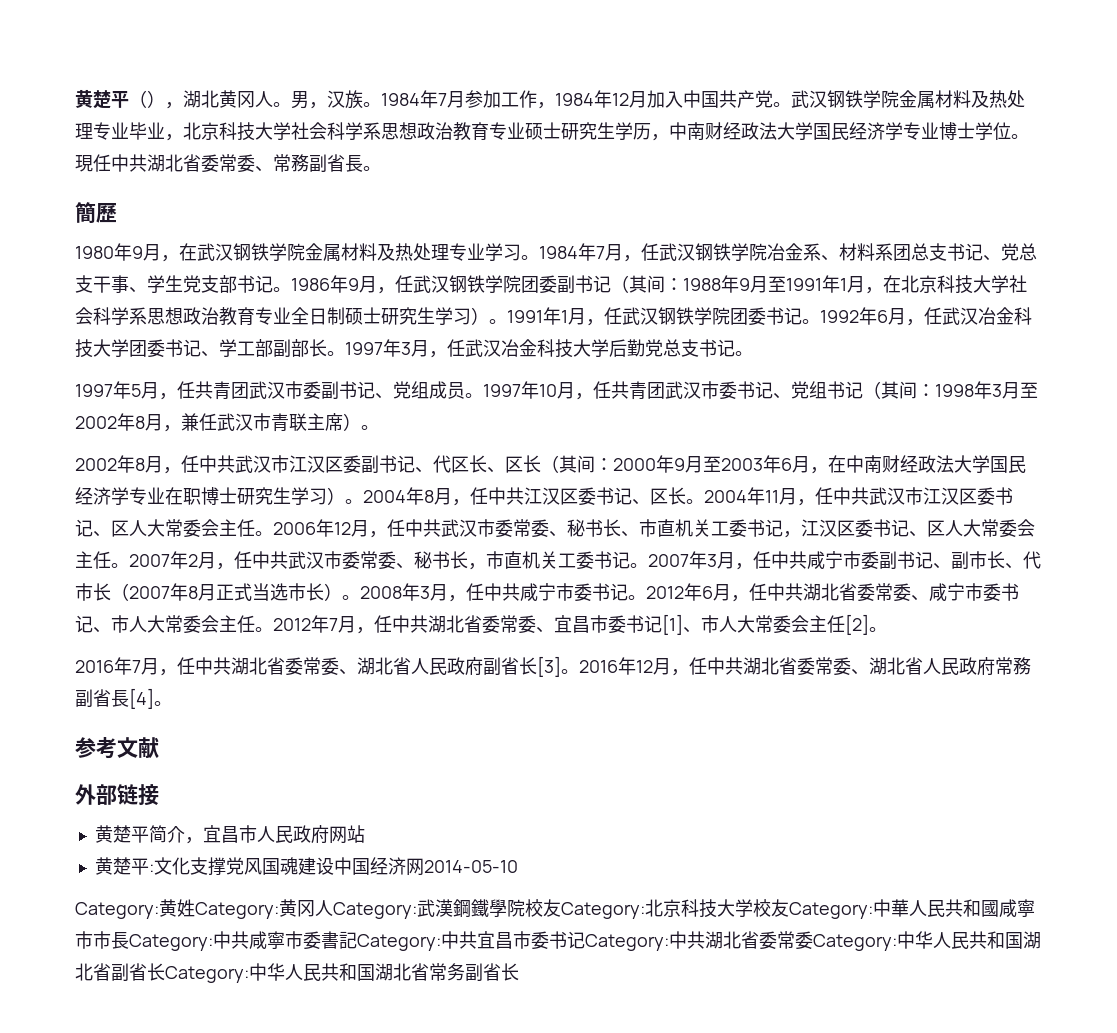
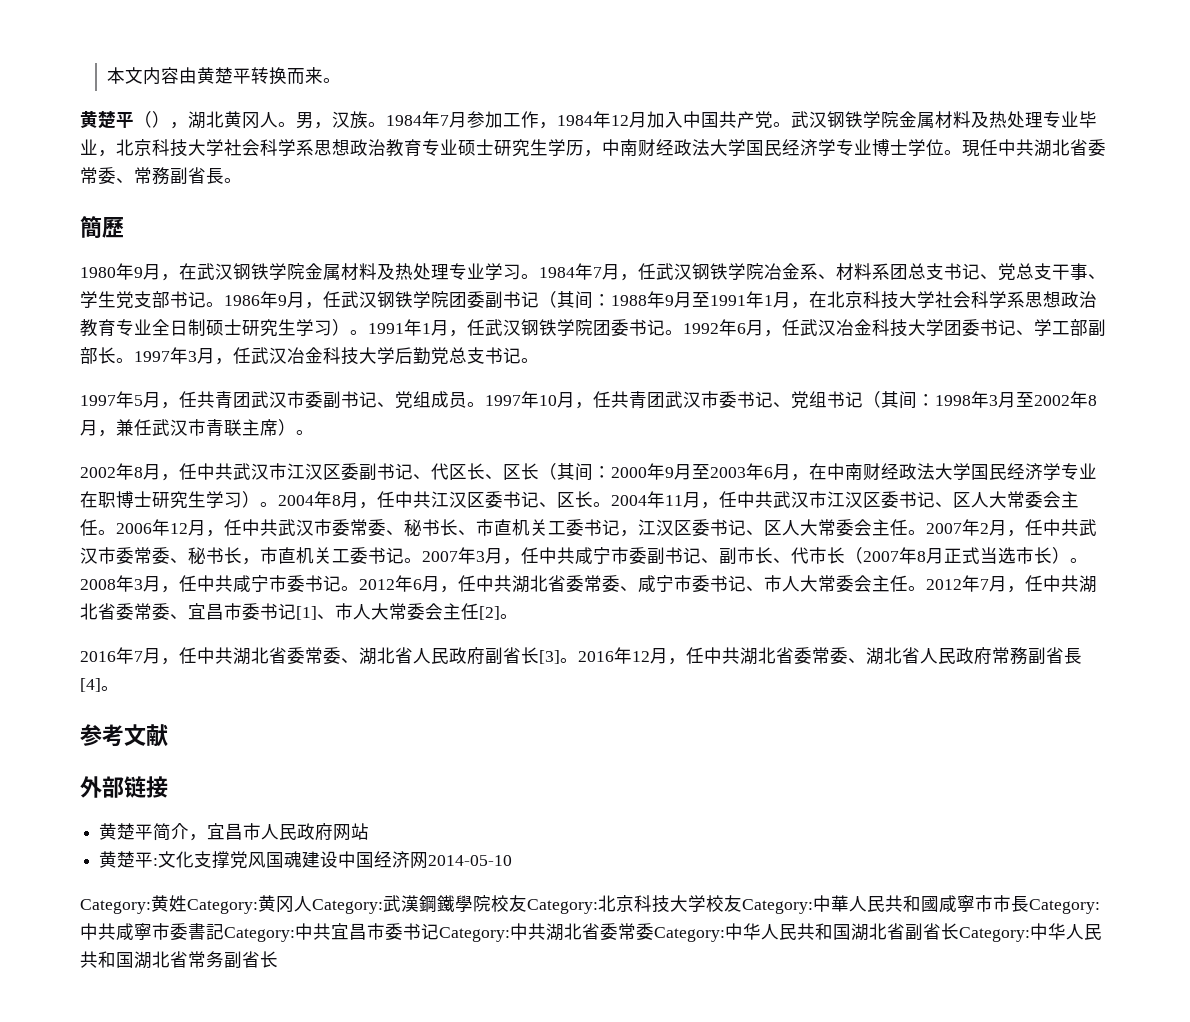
(75, 98) none -> [106,67,341,85] 本文内容由黄楚平转换而来。 //

